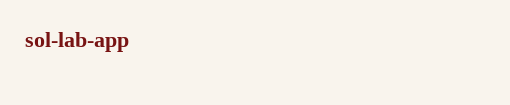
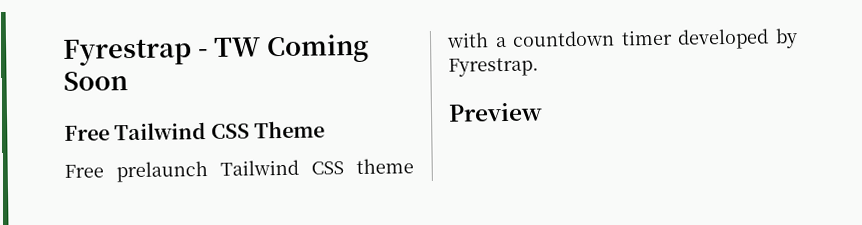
[25,32,129,52] sol-lab-app -> [62,33,369,66] [63,71,128,91] [64,120,326,141] [64,158,414,183] [446,28,798,50] [448,57,539,77] [448,102,543,122] Fyrestrap - TW Coming Soon // Free Tailwind CSS Theme // Free prelaunch Tailwind CSS theme with a countdown timer developed by Fyrestrap. // Preview

